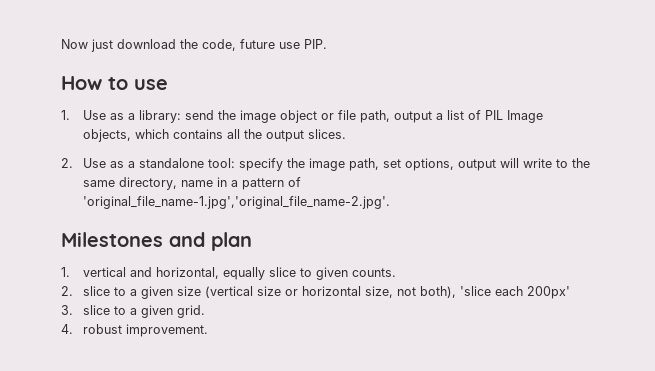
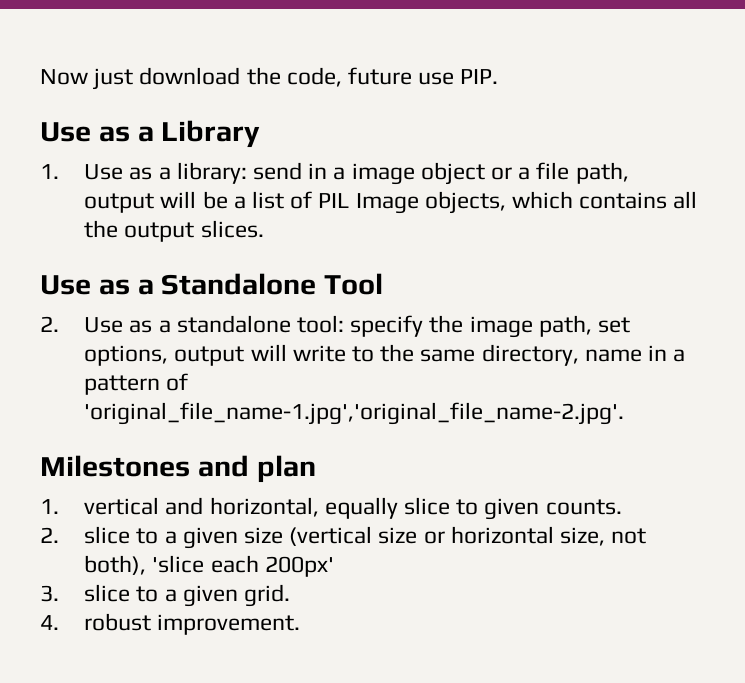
[61,76,168,90] How to use -> [40,120,261,148] Use as a Library
[217,110,236,120] the -> [308,163,346,180] in a
(334, 116) none -> [518,167,531,180] a
(432, 117) none -> [160,191,228,209] will be
(346, 134) none -> [40,273,384,295] // Use as a Standalone Tool

